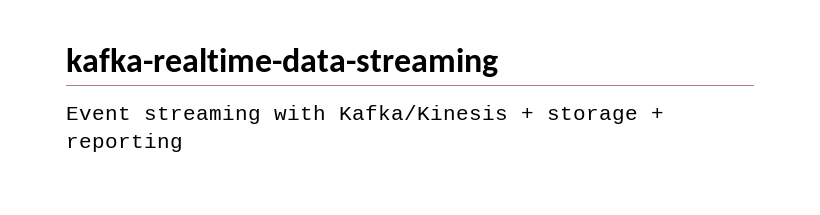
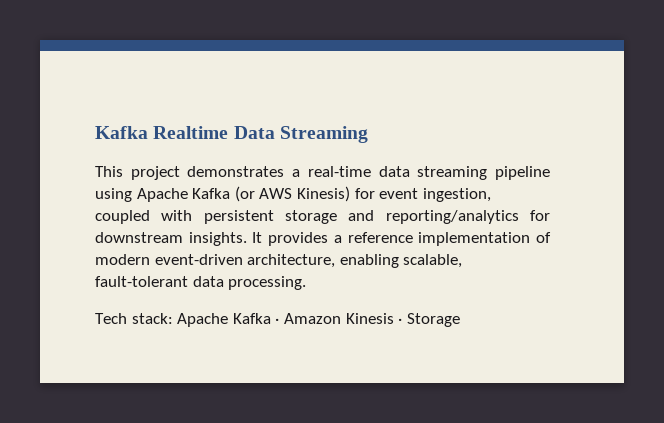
[66,48,498,77] [66,105,664,124] [66,133,183,152] kafka-realtime-data-streaming // Event streaming with Kafka/Kinesis + storage + reporting -> [95,126,368,143] [95,166,550,180] [95,186,491,202] [95,210,550,224] [95,232,551,246] [95,254,463,268] [95,276,307,290] [95,313,460,327] Kafka Realtime Data Streaming // This project demonstrates a real-time data streaming pipeline using Apache Kafka (or AWS Kinesis) for event ingestion, coupled with persistent storage and reporting/analytics for downstream insights. It provides a reference implementation of modern event-driven architecture, enabling scalable, fault-tolerant data processing. // Tech stack: Apache Kafka · Amazon Kinesis · Storage

